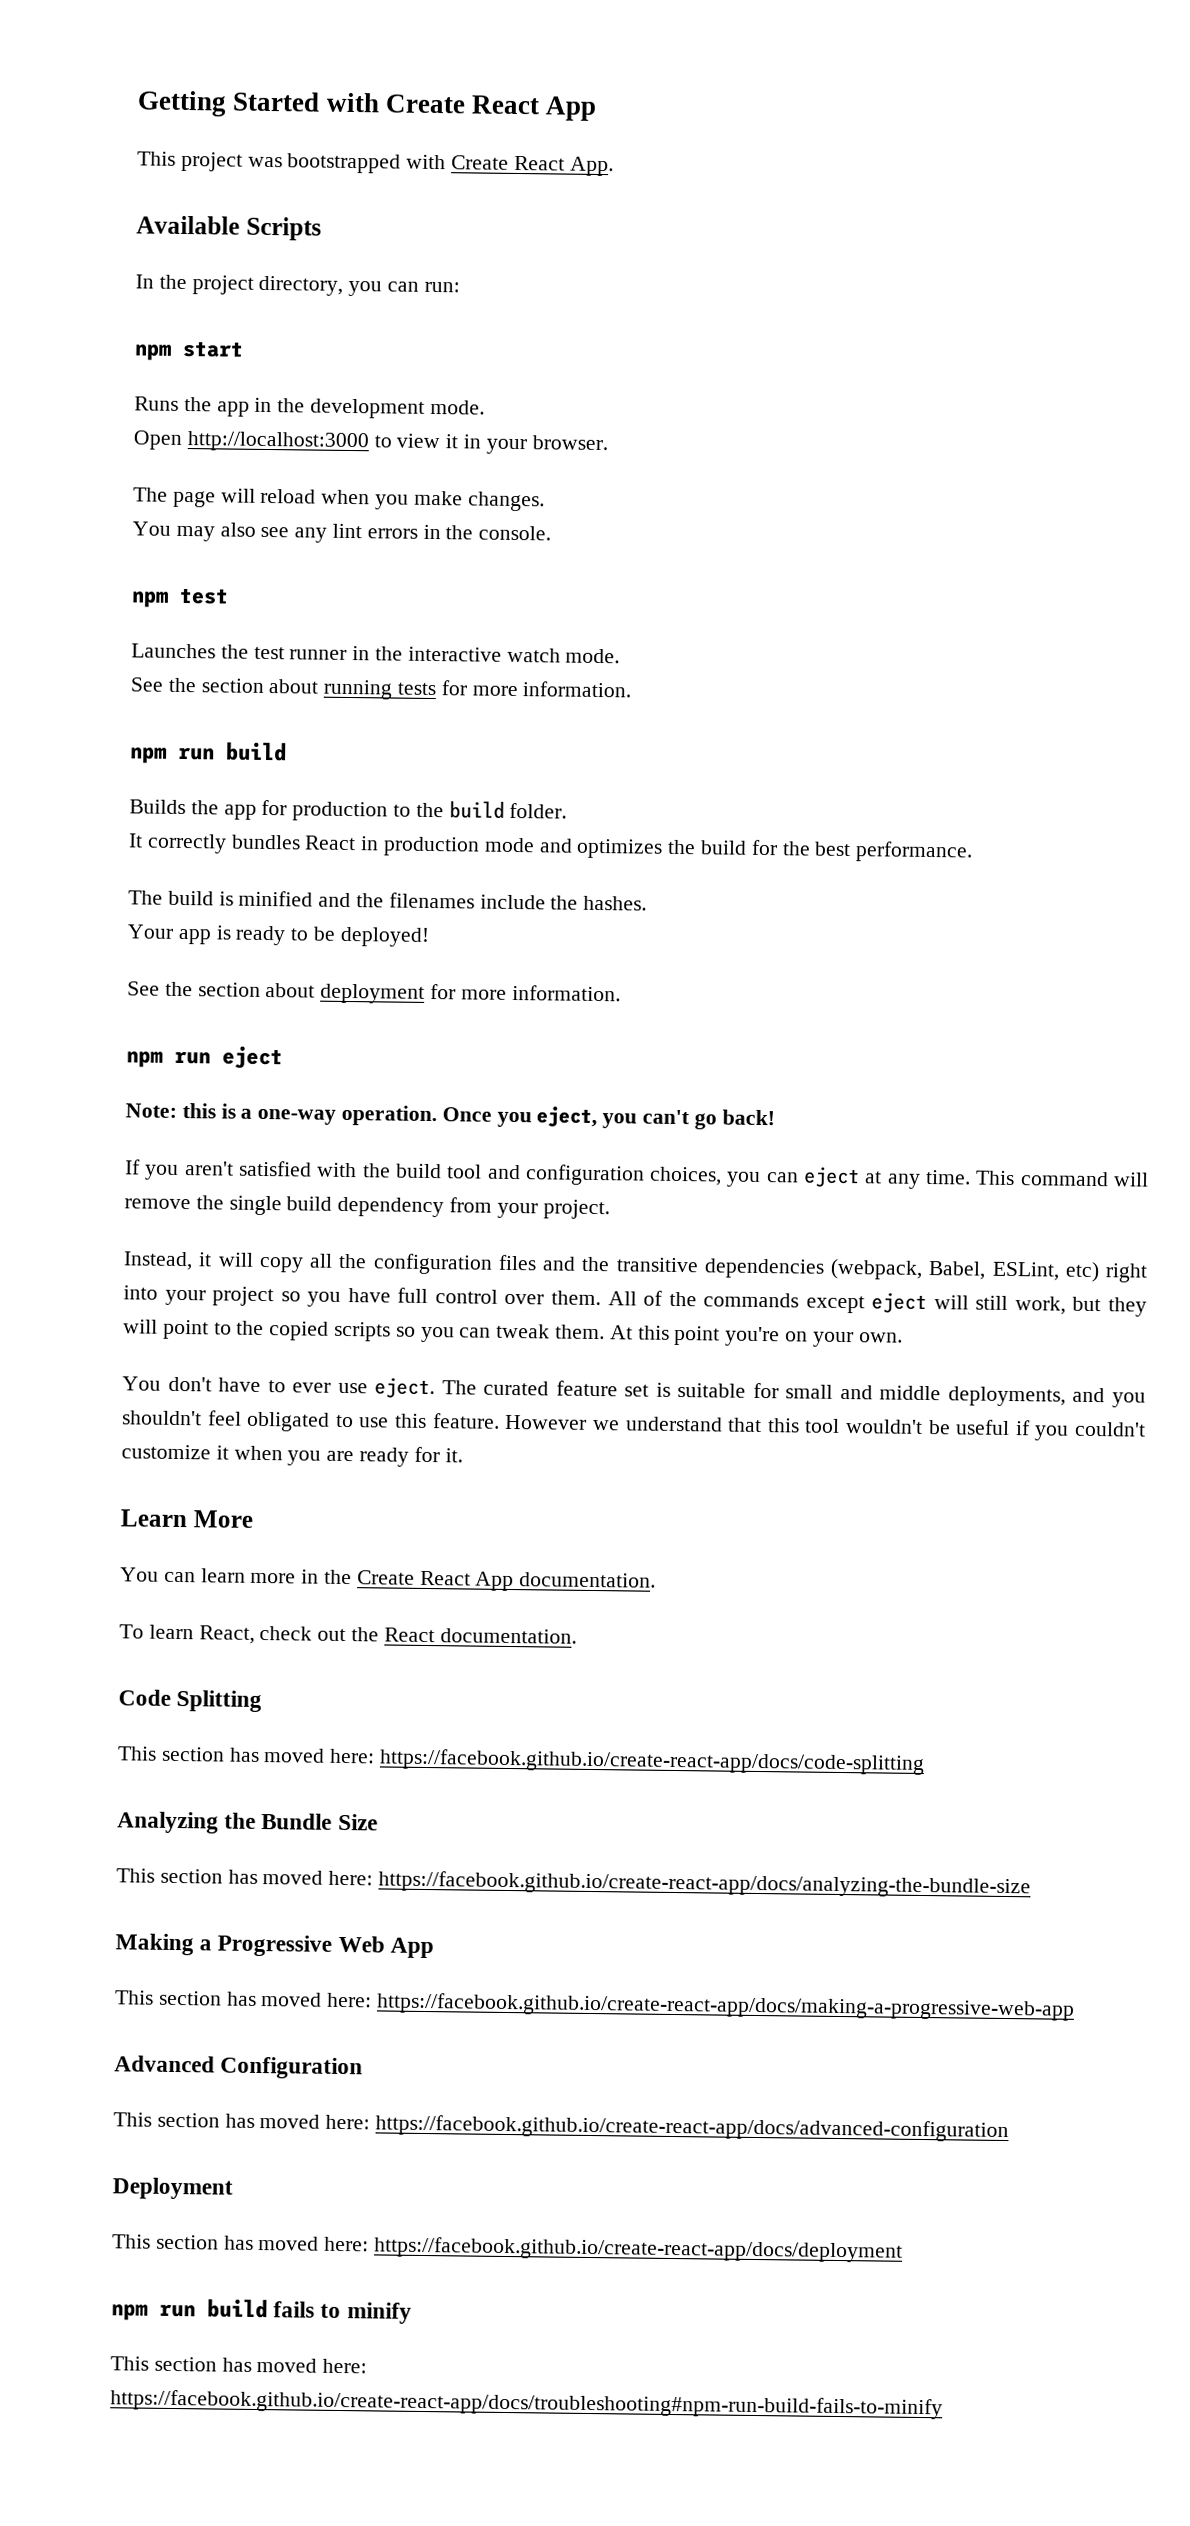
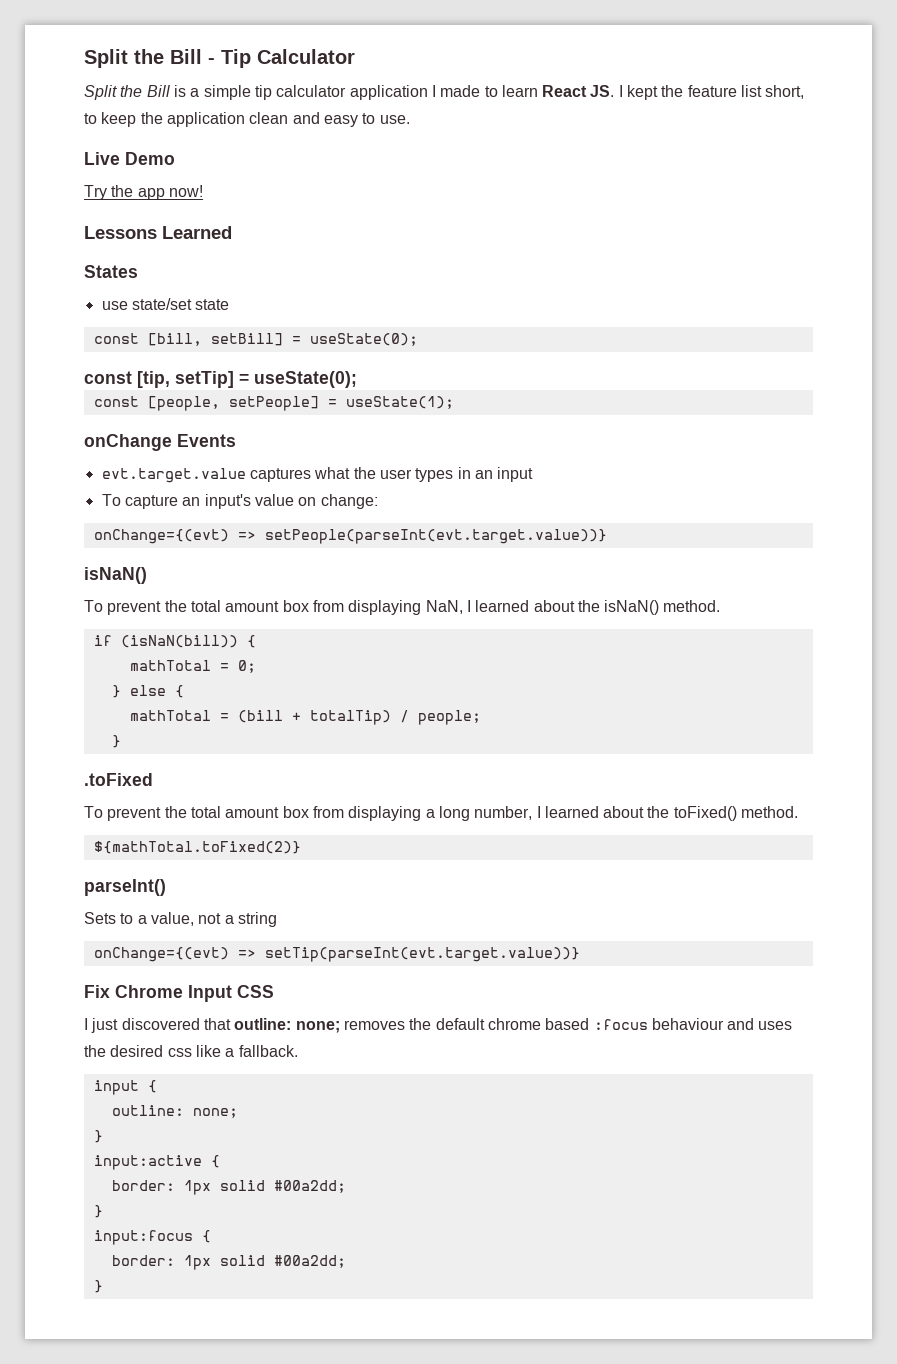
[137,90,598,121] [137,151,614,177] [136,215,322,241] [135,274,460,297] [134,340,244,361] [134,396,485,419] [133,430,608,455] [133,487,545,512] [132,521,552,543] [131,587,229,608] [131,643,621,664] [130,677,632,700] [129,741,287,764] [129,799,568,822] [128,833,974,863] [128,890,648,911] [127,924,430,947] [127,981,621,1004] [126,1045,283,1070] [125,1103,775,1130] [125,1159,1149,1189] [124,1195,610,1220] [123,1251,1148,1283] [123,1285,1147,1317] [123,1319,903,1348] [122,1376,1146,1408] [122,1410,1146,1441] [121,1444,463,1467] [120,1509,253,1528] [120,1567,657,1592] [119,1624,577,1644] [118,1689,263,1713] [117,1746,926,1776] [117,1811,378,1834] [116,1868,1032,1899] [115,1933,434,1959] [115,1990,1076,2021] [114,2055,364,2080] [113,2112,1010,2143] [112,2177,233,2200] [112,2234,904,2263] [111,2298,412,2324] [110,2356,368,2374] [110,2389,943,2420] Getting Started with Create React App // This project was bootstrapped with Create React App. // Available Scripts // In the project directory, you can run: // npm start // Runs the app in the development mode. // Open http://localhost:3000 to view it in your browser. // The page will reload when you make changes. // You may also see any lint errors in the console. // npm test // Launches the test runner in the interactive watch mode. // See the section about running tests for more information. // npm run build // Builds the app for production to the build folder. // It correctly bundles React in production mode and optimizes the build for the best performance. // The build is minified and the filenames include the hashes. // Your app is ready to be deployed! // See the section about deployment for more information. // npm run eject // Note: this is a one-way operation. Once you eject, you can't go back! // If you aren't satisfied with the build tool and configuration choices, you can eject at any time. This command will remove the single build dependency from your project. // Instead, it will copy all the configuration files and the transitive dependencies (webpack, Babel, ESLint, etc) right into your project so you have full control over them. All of the commands except eject will still work, but they will point to the copied scripts so you can tweak them. At this point you're on your own. // You don't have to ever use eject. The curated feature set is suitable for small and middle deployments, and you shouldn't feel obligated to use this feature. However we understand that this tool wouldn't be useful if you couldn't customize it when you are ready for it. // Learn More // You can learn more in the Create React App documentation. // To learn React, check out the React documentation. // Code Splitting // This section has moved here: https://facebook.github.io/create-react-app/docs/code-splitting // Analyzing the Bundle Size // This section has moved here: https://facebook.github.io/create-react-app/docs/analyzing-the-bundle-size // Making a Progressive Web App // This section has moved here: https://facebook.github.io/create-react-app/docs/making-a-progressive-web-app // Advanced Configuration // This section has moved here: https://facebook.github.io/create-react-app/docs/advanced-configuration // Deployment // This section has moved here: https://facebook.github.io/create-react-app/docs/deployment // npm run build fails to minify // This section has moved here: https://facebook.github.io/create-react-app/docs/troubleshooting#npm-run-build-fails-to-minify -> [84,49,355,68] [84,85,805,100] [84,112,410,127] [84,152,175,165] [84,185,203,200] [84,226,232,239] [84,265,138,278] [101,298,230,310] [93,333,418,346] [84,371,357,388] [93,396,454,411] [84,434,236,451] [101,467,534,483] [101,494,378,509] [93,529,607,544] [84,567,147,584] [84,600,721,615] [93,635,256,648] [129,660,256,673] [111,685,184,698] [129,710,481,725] [111,735,121,748] [84,773,153,786] [84,806,799,821] [93,841,301,854] [84,879,166,896] [84,912,277,927] [93,947,580,962] [84,985,274,1002] [84,1018,793,1033] [84,1045,298,1057] [93,1080,157,1095] [111,1105,238,1118] [93,1130,103,1143] [93,1155,220,1170] [111,1180,346,1195] [93,1205,103,1218] [93,1230,211,1245] [111,1255,346,1270] [93,1280,103,1293] Split the Bill - Tip Calculator // Split the Bill is a simple tip calculator application I made to learn React JS. I kept the feature list short, to keep the application clean and easy to use. // Live Demo // Try the app now! // Lessons Learned // States // use state/set state // const [bill, setBill] = useState(0); // const [tip, setTip] = useState(0); // const [people, setPeople] = useState(1); // onChange Events // evt.target.value captures what the user types in an input // To capture an input's value on change: // onChange={(evt) => setPeople(parseInt(evt.target.value))} // isNaN() // To prevent the total amount box from displaying NaN, I learned about the isNaN() method. // if (isNaN(bill)) { // mathTotal = 0; // } else { // mathTotal = (bill + totalTip) / people; // } // .toFixed // To prevent the total amount box from displaying a long number, I learned about the toFixed() method. // ${mathTotal.toFixed(2)} // parseInt() // Sets to a value, not a string // onChange={(evt) => setTip(parseInt(evt.target.value))} // Fix Chrome Input CSS // I just discovered that outline: none; removes the default chrome based :focus behaviour and uses the desired css like a fallback. // input { // outline: none; // } // input:active { // border: 1px solid #00a2dd; // } // input:focus { // border: 1px solid #00a2dd; // }

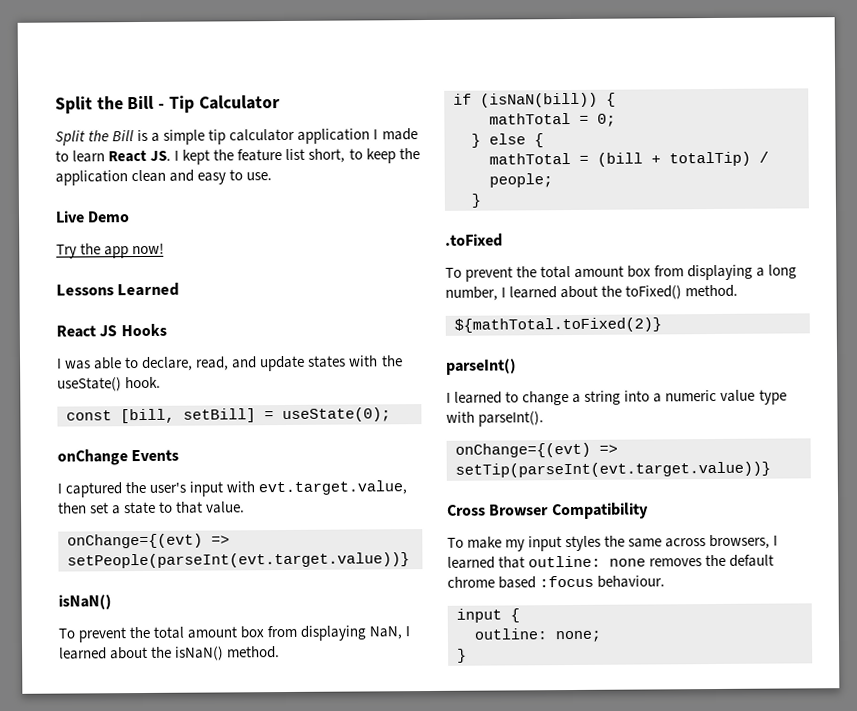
[84,265,138,278] [101,298,230,310] States // use state/set state -> [56,323,167,338] [57,355,403,372] [57,376,162,392] React JS Hooks // I was able to declare, read, and update states with the useState() hook.
[84,371,357,388] [93,396,454,411] [84,434,236,451] [101,467,534,483] [101,494,378,509] const [tip, setTip] = useState(0); // const [people, setPeople] = useState(1); // onChange Events // evt.target.value captures what the user types in an input // To capture an input's value on change: -> [57,449,180,466] [57,480,408,498] [58,501,246,515] onChange Events // I captured the user's input with evt.target.value, then set a state to that value.
[84,912,277,927] [93,947,580,962] [84,985,274,1002] [84,1018,340,1033] Sets to a value, not a string // onChange={(evt) => setTip(parseInt(evt.target.value))} // Fix Chrome Input CSS // I just discovered that outline: none; -> [446,389,787,406] [446,411,545,427] [455,442,618,458] [455,461,771,478] [447,502,649,520] [447,534,779,552] [447,555,647,569] I learned to change a string into a numeric value type with parseInt(). // onChange={(evt) => setTip(parseInt(evt.target.value))} // Cross Browser Compatibility // To make my input styles the same across browsers, I learned that outline: none
[651,1018,793,1030] [84,1045,298,1057] behaviour and uses the desired css like a fallback. -> [597,575,666,588] behaviour.
[93,1155,220,1170] [111,1180,346,1195] [93,1205,103,1218] [93,1230,211,1245] [111,1255,346,1270] [93,1280,103,1293] // input:active { // border: 1px solid #00a2dd; // } // input:focus { // border: 1px solid #00a2dd; // } -> (467, 655) none

